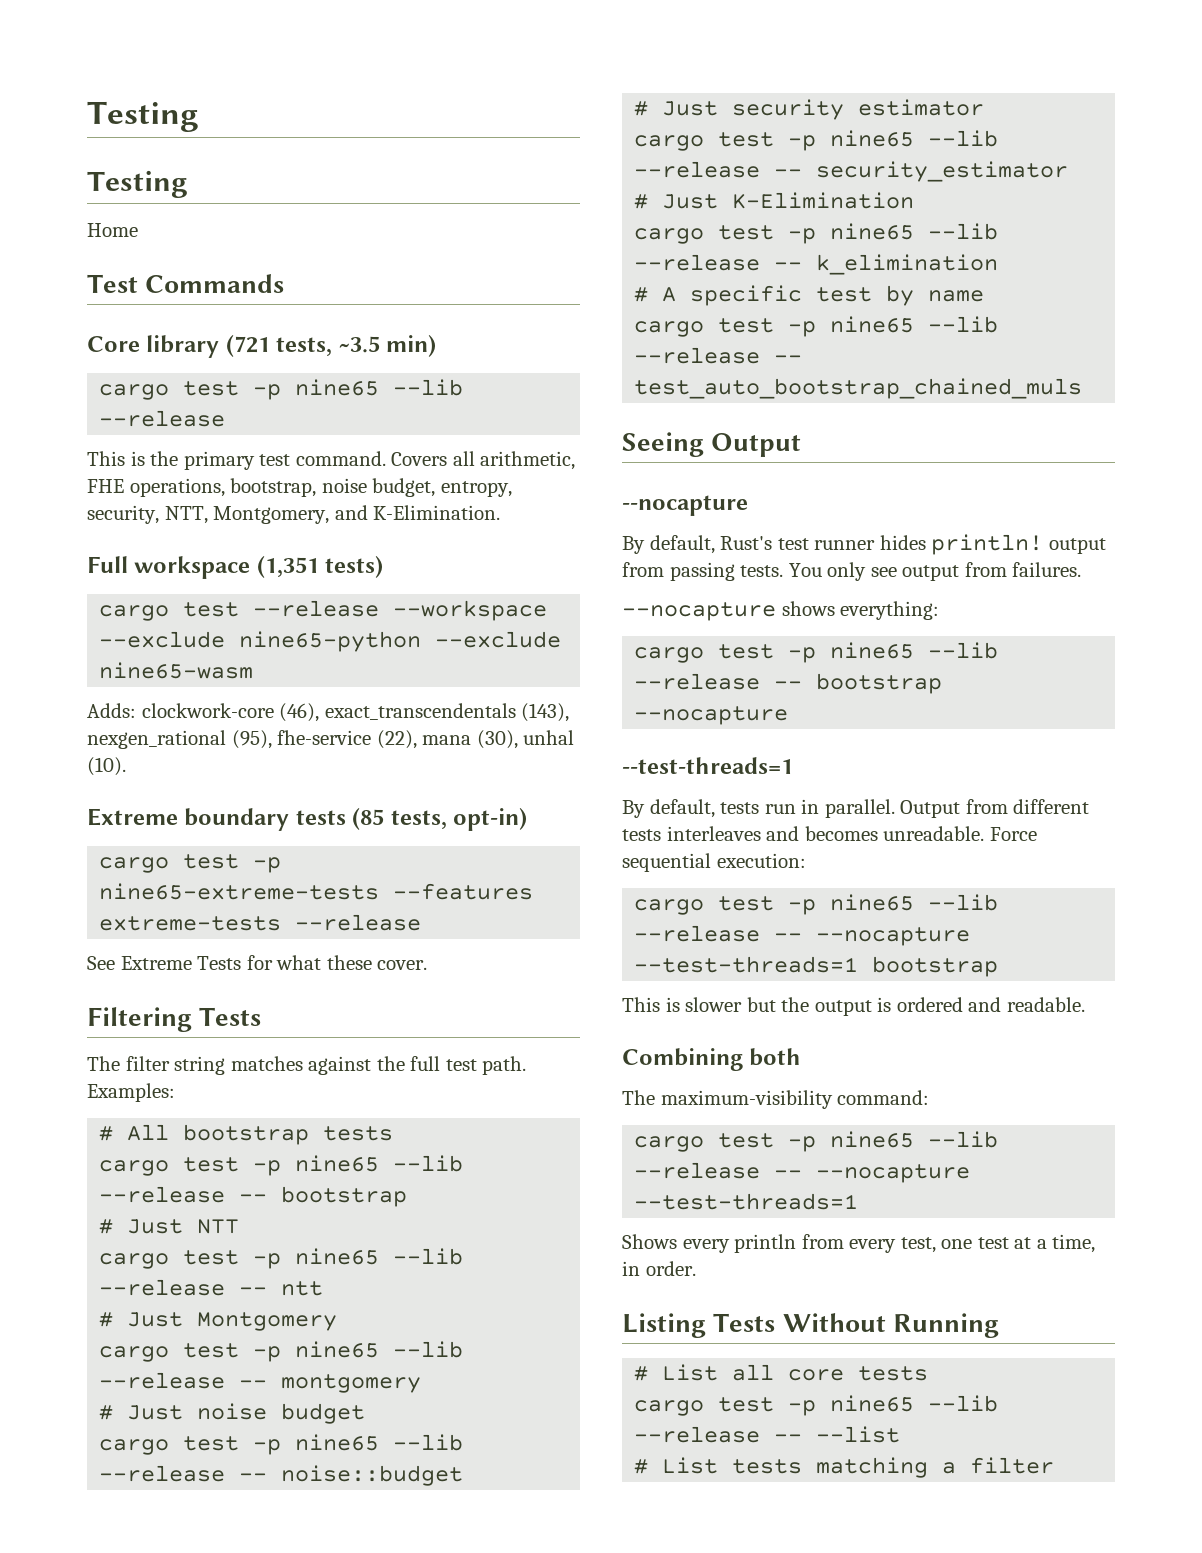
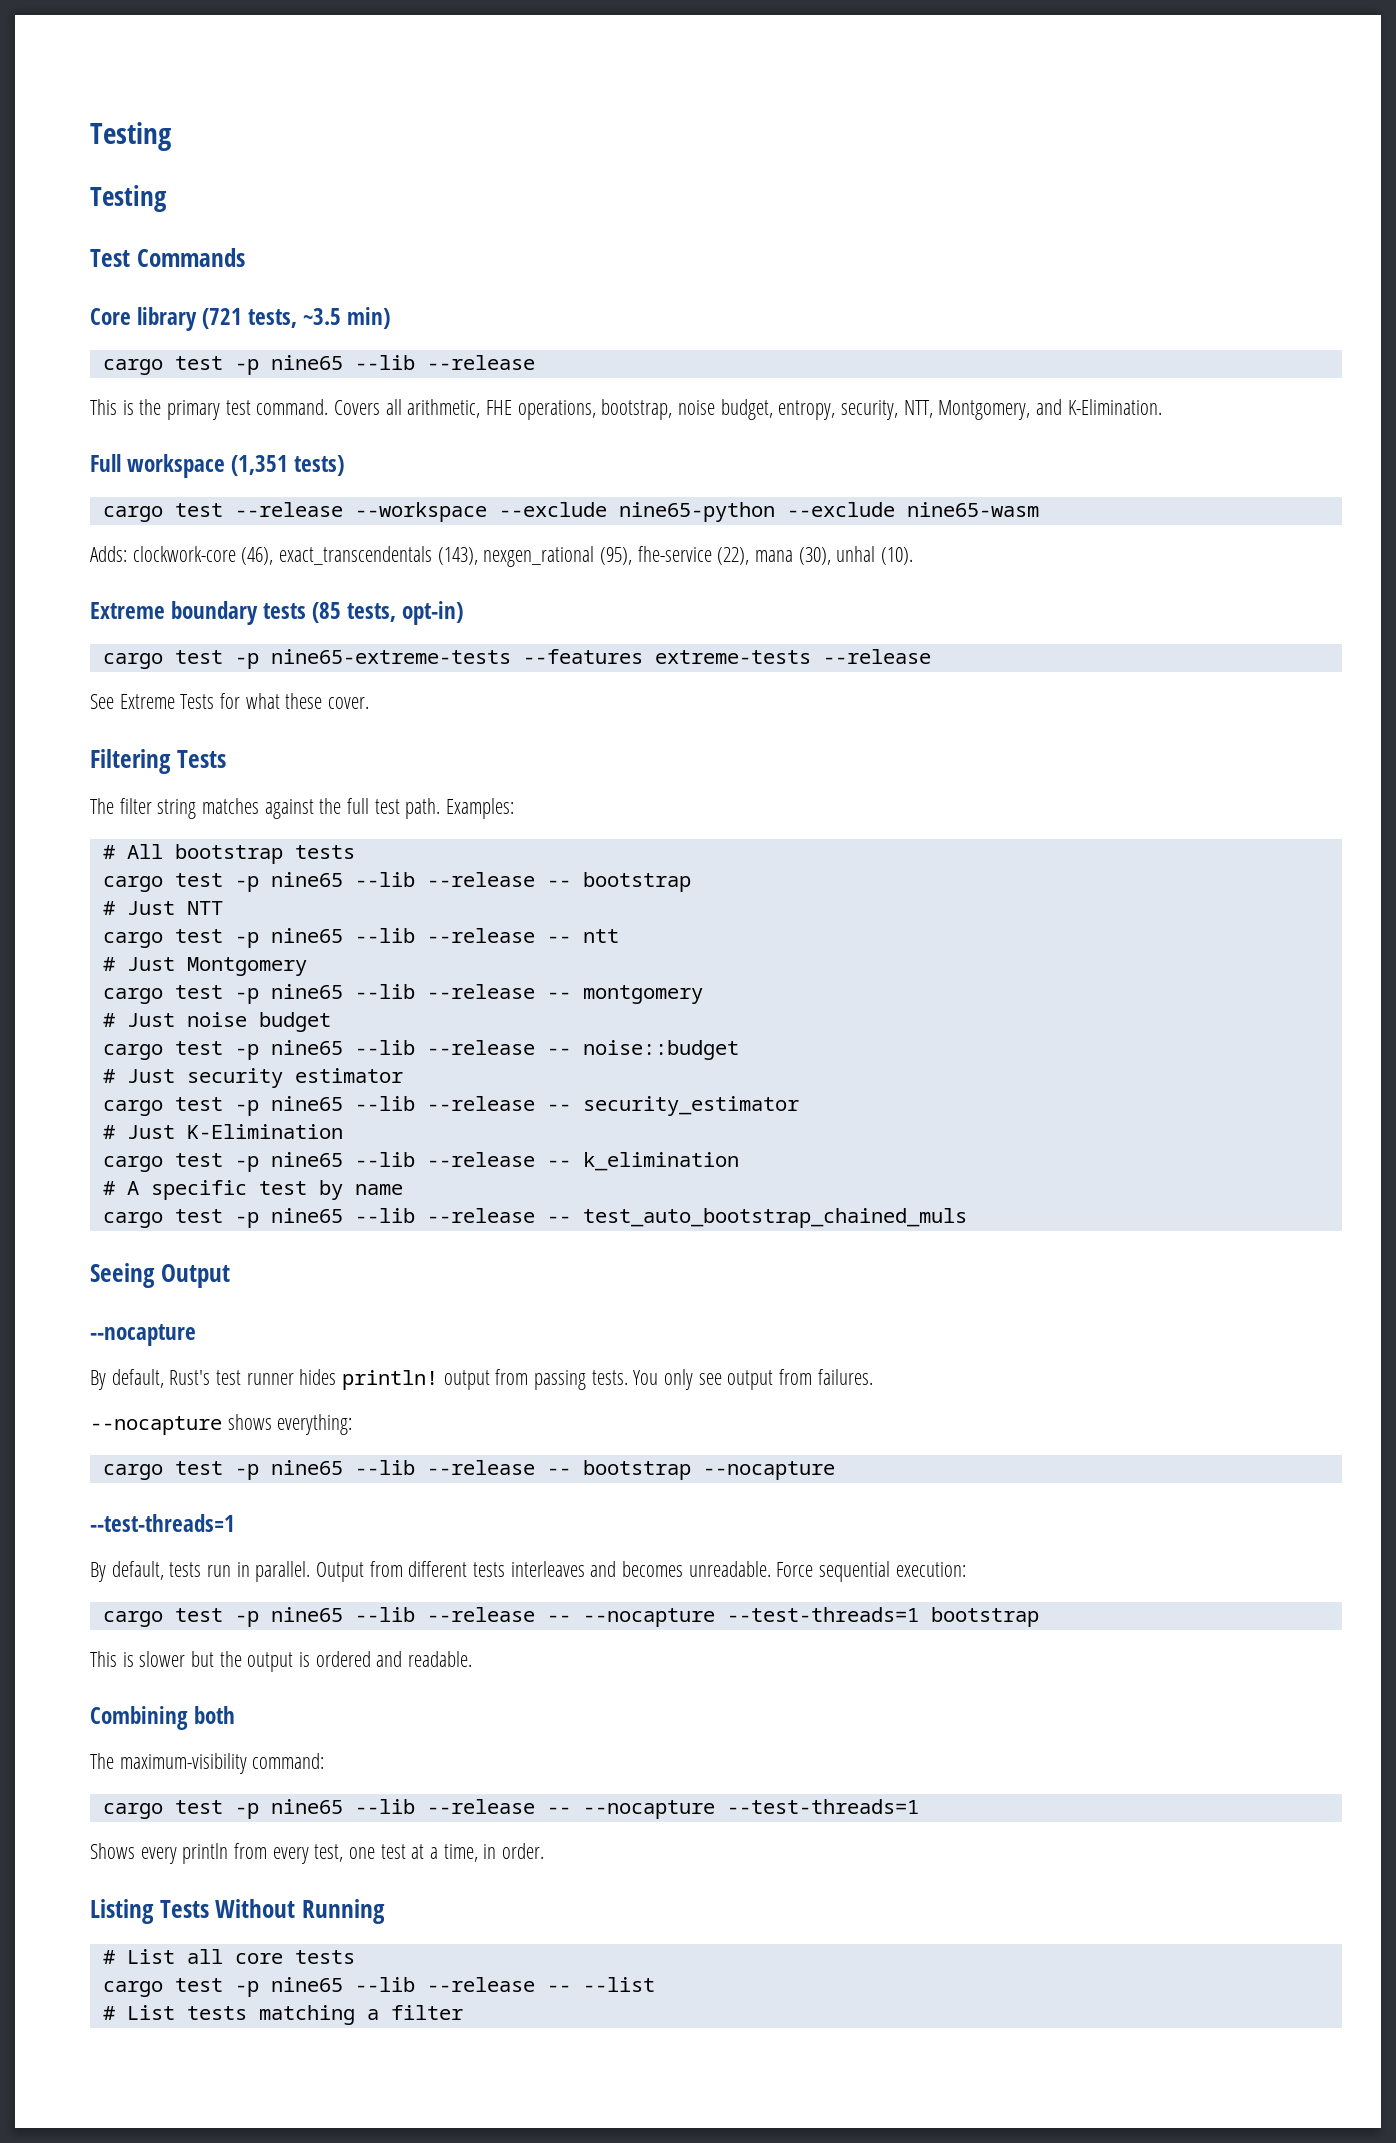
[87,223,138,237] // Home -> (167, 198) none

